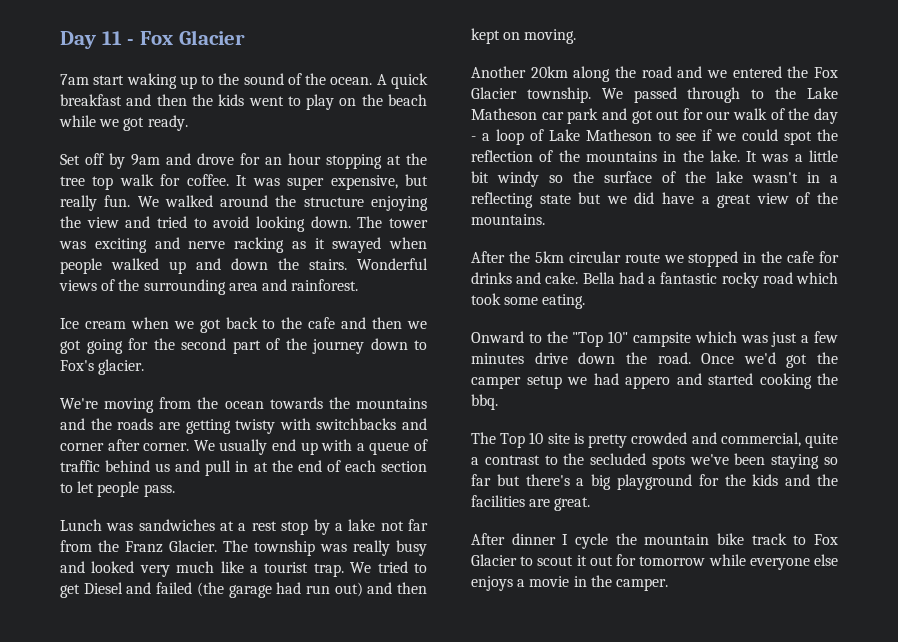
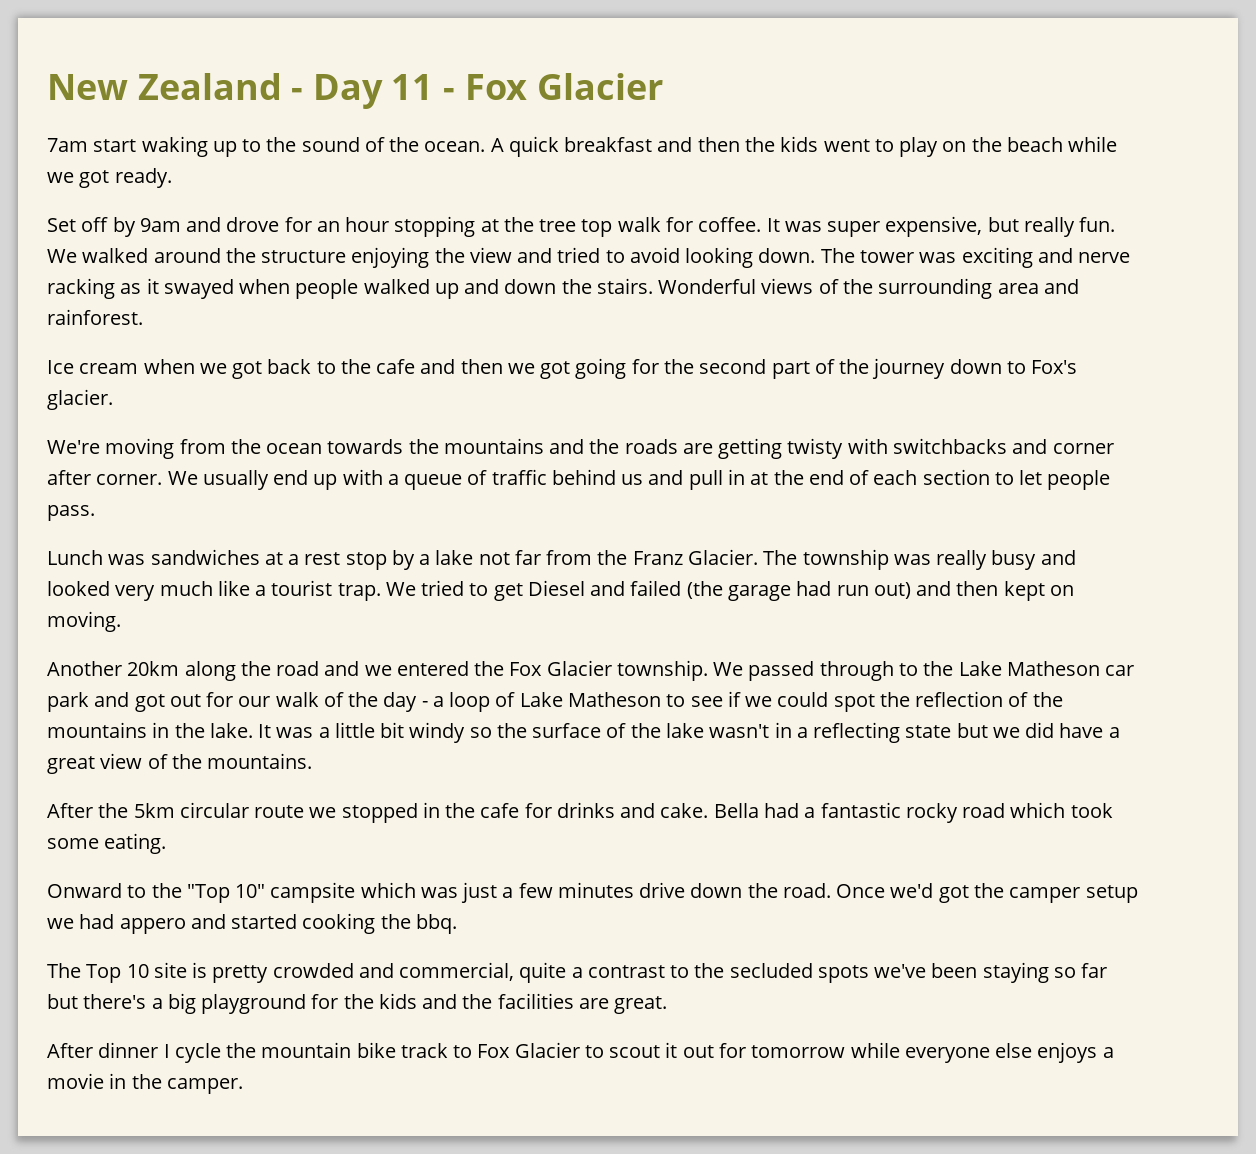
(60, 40) none -> [47,73,304,100] New Zealand -

